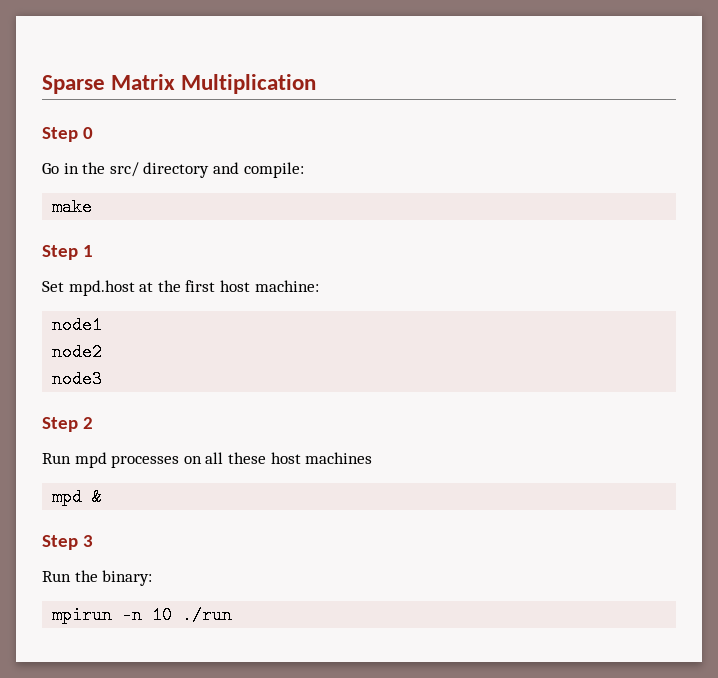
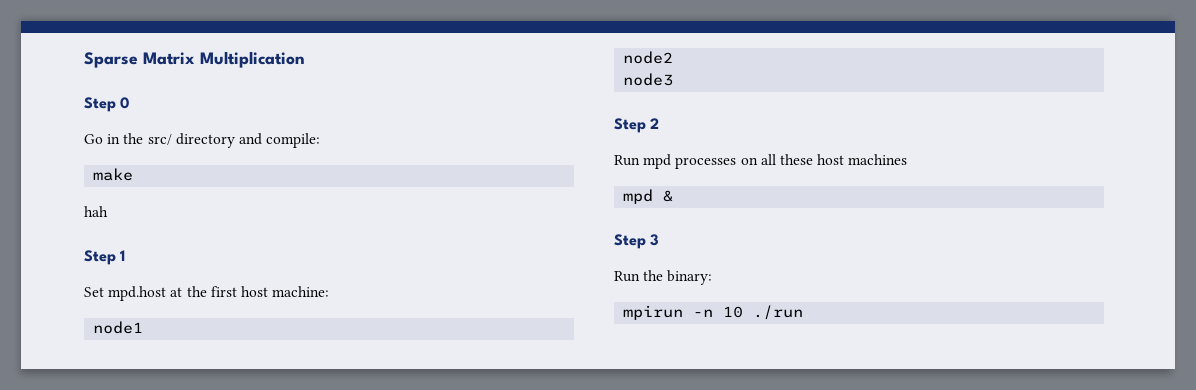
(93, 207) none -> [84,206,108,217] // hah

